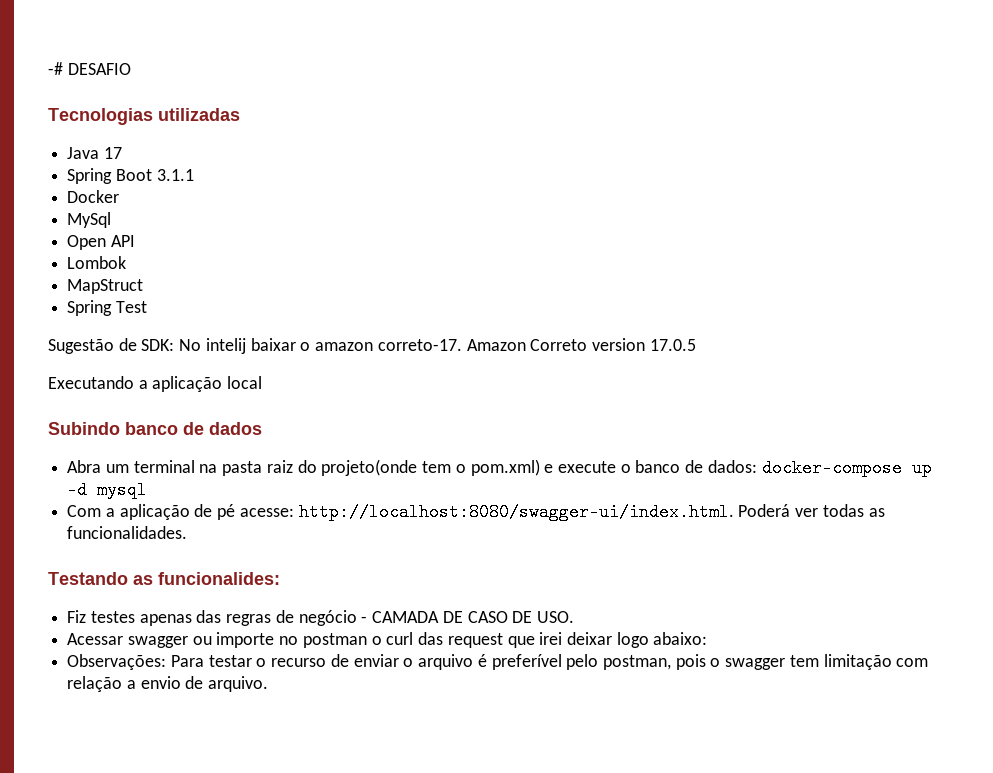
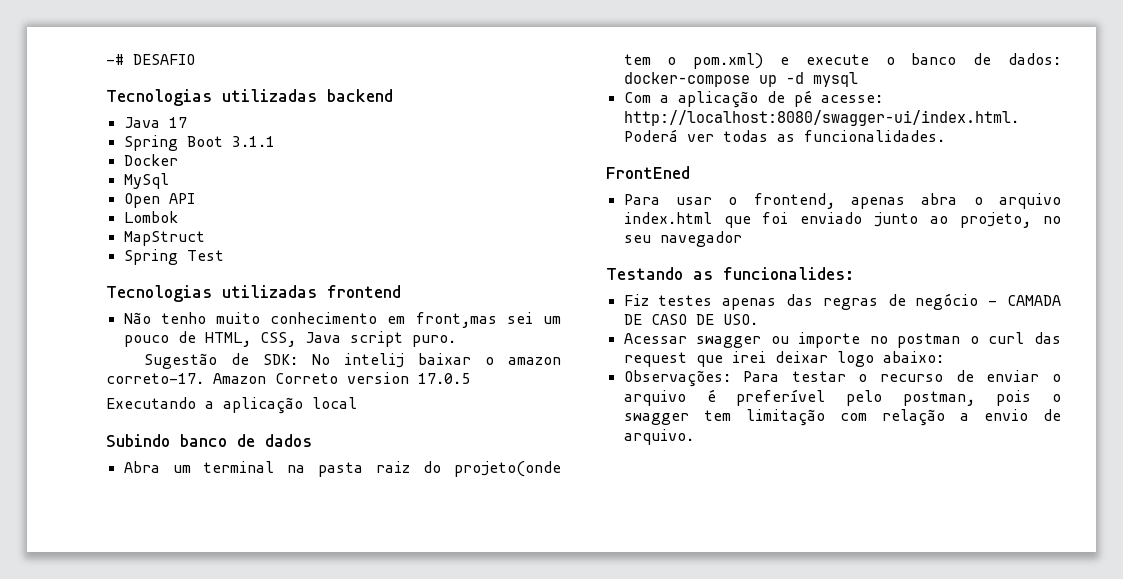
(240, 114) none -> [327,89,393,102] backend
(147, 307) none -> [106,285,401,302] [123,312,561,328] [123,331,456,347] // Tecnologias utilizadas frontend // Não tenho muito conhecimento em front,mas sei um pouco de HTML, CSS, Java script puro.
(188, 532) none -> [606,166,690,179] [623,193,1061,209] [623,212,1061,228] [623,231,742,247] // FrontEned // Para usar o frontend, apenas abra o arquivo index.html que foi enviado junto ao projeto, no seu navegador

